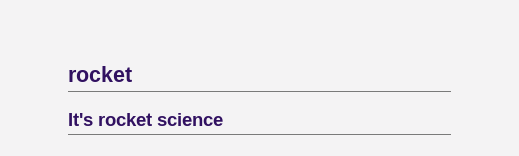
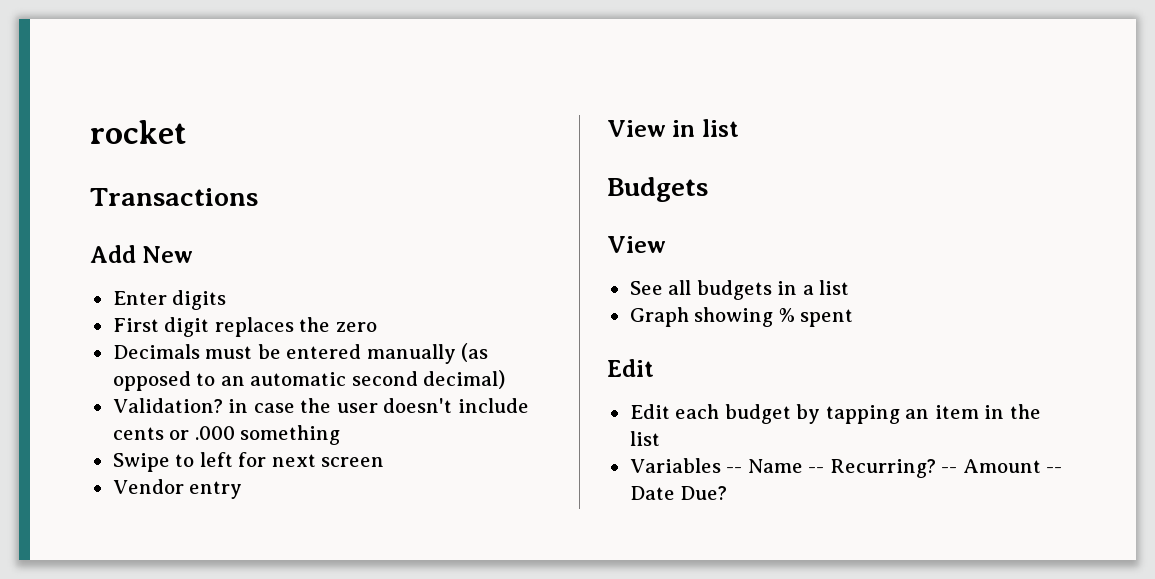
[68,113,223,126] It's rocket science -> [90,188,258,206] [90,245,194,263] [112,290,227,310] [112,317,377,337] [112,343,489,364] [112,370,506,391] [112,398,529,413] [112,425,341,445] [112,452,385,472] [112,479,243,499] [607,119,739,137] [607,177,708,202] [607,236,666,253] [629,280,850,300] [629,307,854,327] [607,359,654,377] [629,404,1041,424] [629,431,660,446] [629,458,1063,478] [629,486,728,500] Transactions // Add New // Enter digits // First digit replaces the zero // Decimals must be entered manually (as opposed to an automatic second decimal) // Validation? in case the user doesn't include cents or .000 something // Swipe to left for next screen // Vendor entry // View in list // Budgets // View // See all budgets in a list // Graph showing % spent // Edit // Edit each budget by tapping an item in the list // Variables -- Name -- Recurring? -- Amount -- Date Due?

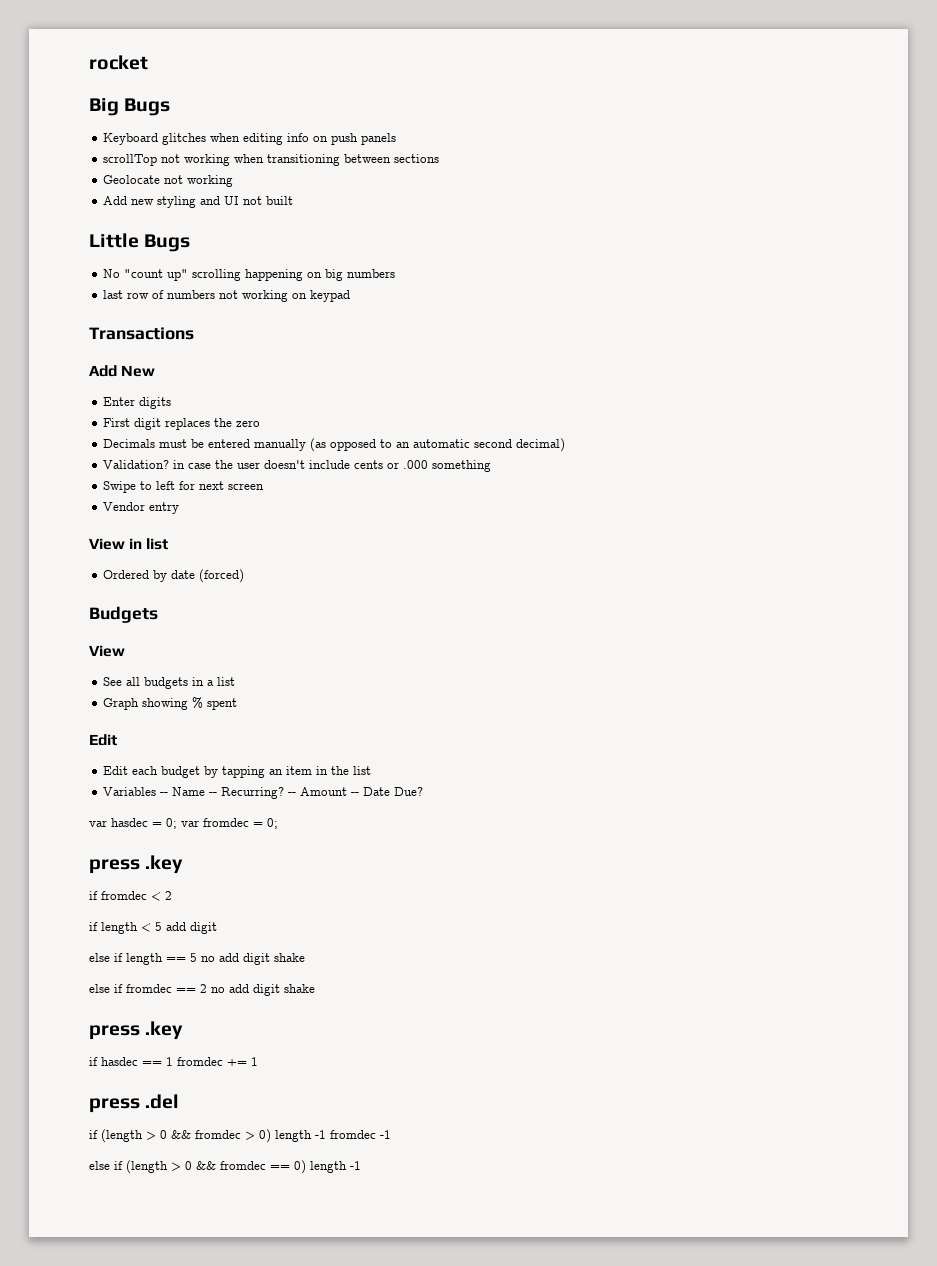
(187, 132) none -> [89,98,171,116] [103,133,397,145] [103,154,440,166] [103,175,234,187] [103,196,294,208] [89,233,191,252] [103,269,396,281] [103,290,351,302] // Big Bugs // Keyboard glitches when editing info on push panels // scrollTop not working when transitioning between sections // Geolocate not working // Add new styling and UI not built // Little Bugs // No "count up" scrolling happening on big numbers // last row of numbers not working on keypad
(739, 128) none -> [103,569,245,583] // Ordered by date (forced)
(728, 493) none -> [89,818,278,829] [89,855,184,874] [89,891,172,901] [89,922,217,934] [89,953,305,965] [89,984,315,996] [89,1021,184,1040] [89,1057,258,1066] [89,1094,180,1113] [89,1129,391,1143] [89,1160,361,1174] // var hasdec = 0; var fromdec = 0; // press .key // if fromdec < 2 // if length < 5 add digit // else if length == 5 no add digit shake // else if fromdec == 2 no add digit shake // press .key // if hasdec == 1 fromdec += 1 // press .del // if (length > 0 && fromdec > 0) length -1 fromdec -1 // else if (length > 0 && fromdec == 0) length -1

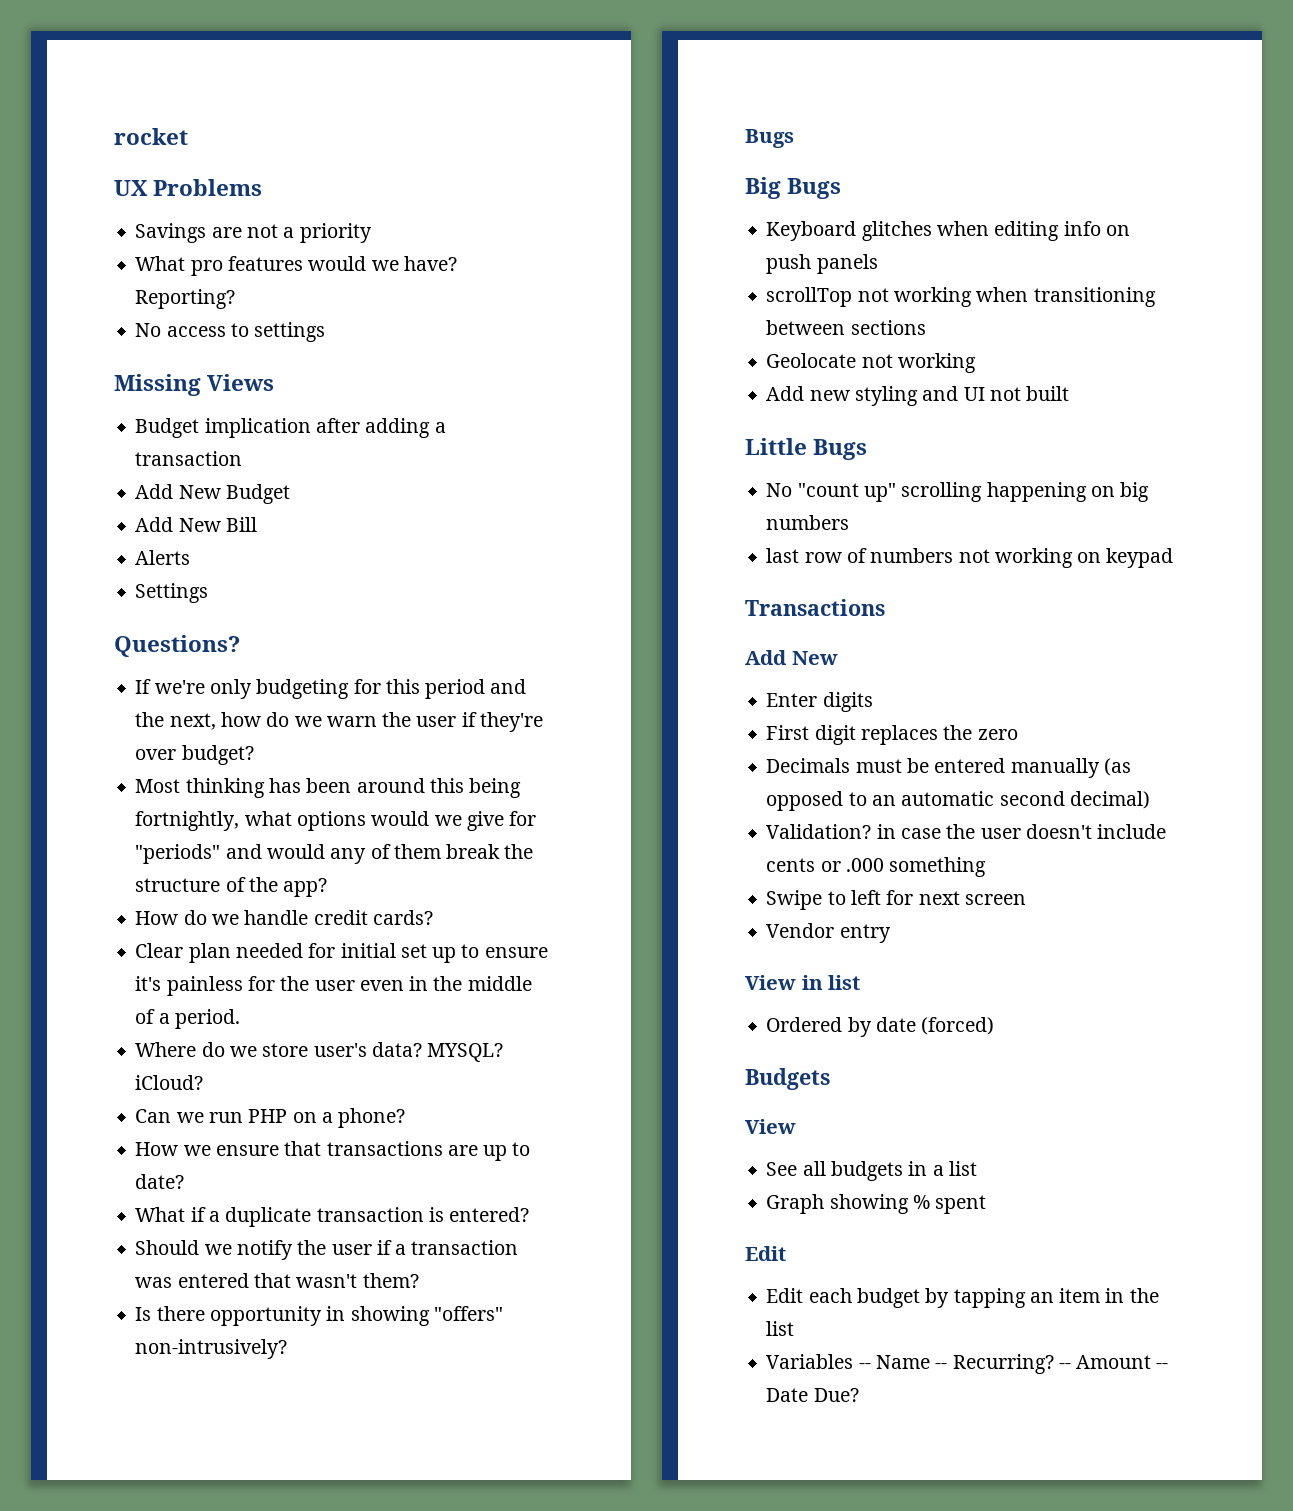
(148, 62) none -> [114,179,263,196] [135,223,372,243] [135,256,457,276] [135,289,236,309] [135,322,326,342] [114,374,275,396] [135,418,446,438] [135,451,243,466] [135,484,290,504] [135,517,257,532] [135,550,191,565] [135,583,209,603] [114,635,240,657] [135,679,527,699] [135,712,543,732] [135,745,254,765] [135,778,522,798] [135,811,537,831] [135,844,534,864] [135,877,328,897] [135,910,433,925] [135,943,548,963] [135,976,532,996] [135,1009,240,1029] [135,1042,504,1062] [135,1075,204,1090] [135,1108,406,1128] [135,1141,531,1161] [135,1174,185,1189] [135,1207,530,1227] [135,1240,519,1260] [135,1273,419,1288] [135,1306,503,1326] [135,1339,288,1359] [745,129,794,148] // UX Problems // Savings are not a priority // What pro features would we have? Reporting? // No access to settings // Missing Views // Budget implication after adding a transaction // Add New Budget // Add New Bill // Alerts // Settings // Questions? // If we're only budgeting for this period and the next, how do we warn the user if they're over budget? // Most thinking has been around this being fortnightly, what options would we give for "periods" and would any of them break the structure of the app? // How do we handle credit cards? // Clear plan needed for initial set up to ensure it's painless for the user even in the middle of a period. // Where do we store user's data? MYSQL? iCloud? // Can we run PHP on a phone? // How we ensure that transactions are up to date? // What if a duplicate transaction is entered? // Should we notify the user if a transaction was entered that wasn't them? // Is there opportunity in showing "offers" non-intrusively? // Bugs
[89,818,278,829] [89,855,184,874] [89,891,172,901] [89,922,217,934] [89,953,305,965] [89,984,315,996] [89,1021,184,1040] [89,1057,258,1066] [89,1094,180,1113] [89,1129,391,1143] [89,1160,361,1174] // var hasdec = 0; var fromdec = 0; // press .key // if fromdec < 2 // if length < 5 add digit // else if length == 5 no add digit shake // else if fromdec == 2 no add digit shake // press .key // if hasdec == 1 fromdec += 1 // press .del // if (length > 0 && fromdec > 0) length -1 fromdec -1 // else if (length > 0 && fromdec == 0) length -1 -> (859, 1395) none

